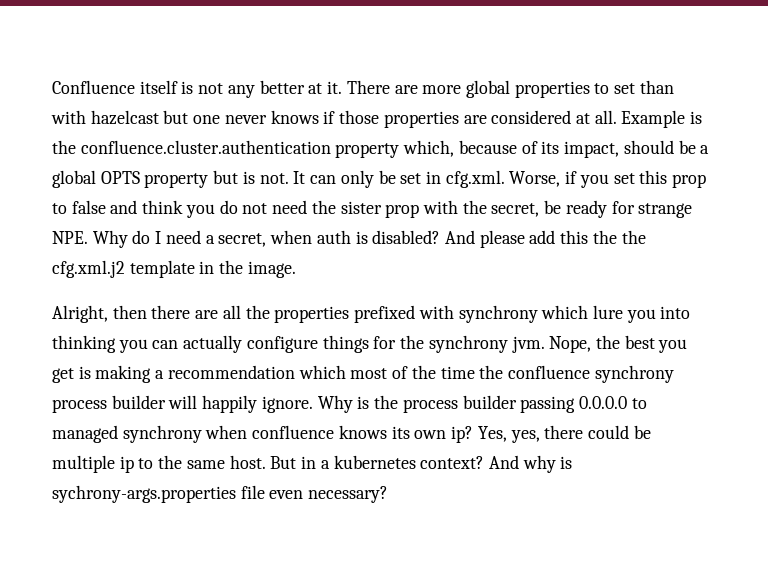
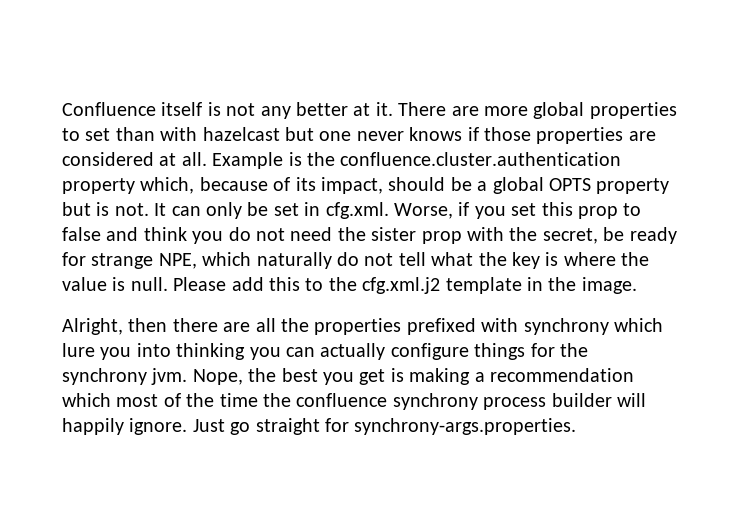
[52,230,525,248] NPE. Why do I need a secret, when auth is disabled? And please -> [158,252,650,269] [62,277,227,291] NPE, which naturally do not tell what the key is where the value is null. Please
[592,230,617,244] the -> [305,278,324,291] to
[317,395,647,413] [52,425,651,443] [52,455,573,473] [52,485,389,503] Why is the process builder passing 0.0.0.0 to managed synchrony when confluence knows its own ip? Yes, yes, there could be multiple ip to the same host. But in a kubernetes context? And why is sychrony-args.properties file even necessary? -> [192,418,577,435] Just go straight for synchrony-args.properties.

